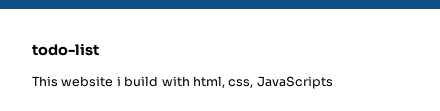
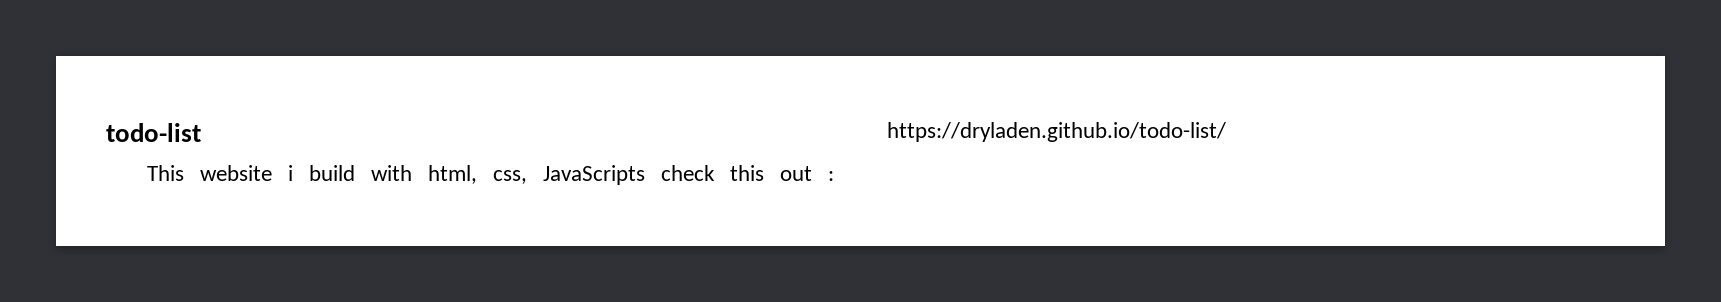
(333, 82) none -> [660,165,834,181] [887,122,1226,142] check this out : https://dryladen.github.io/todo-list/

